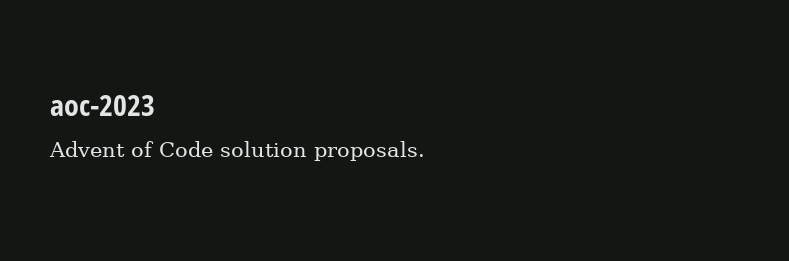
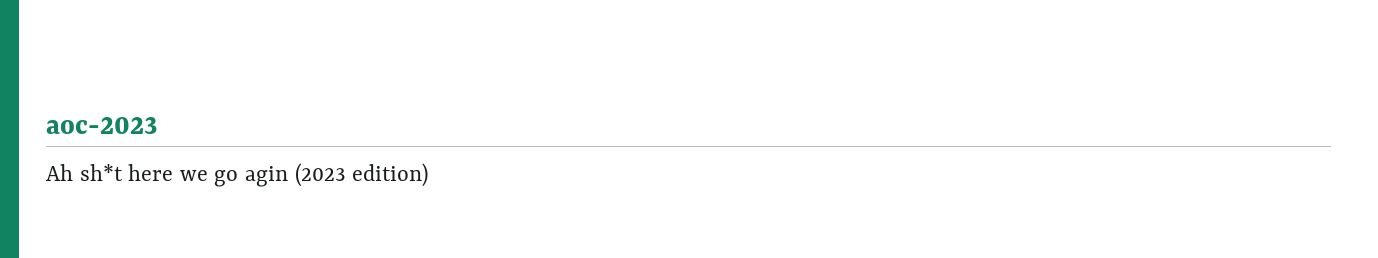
[49,141,425,161] Advent of Code solution proposals. -> [46,163,429,187] Ah sh*t here we go agin (2023 edition)

